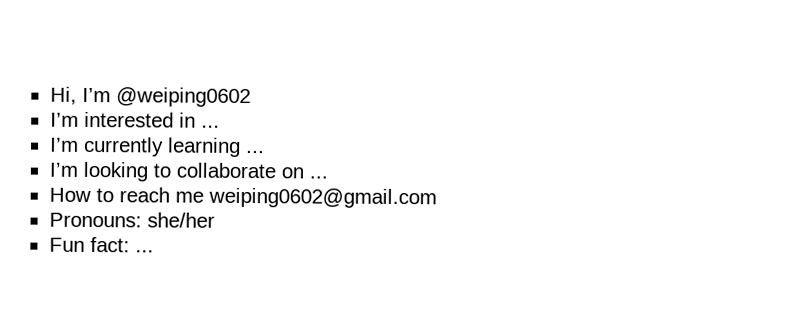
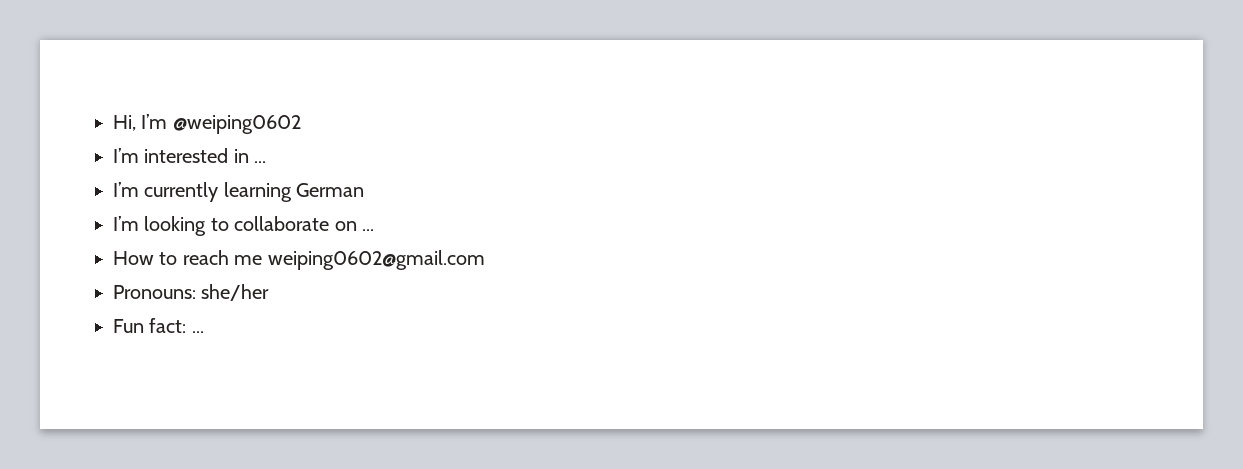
[245,149,265,154] ... -> [296,183,365,197] German

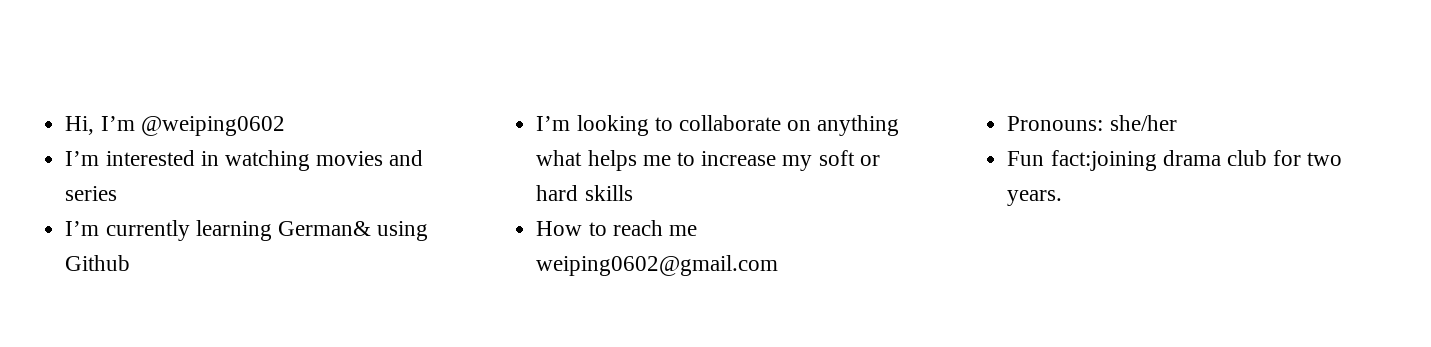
[254,161,267,163] ... -> [224,150,424,171] [65,186,118,201] watching movies and series
[296,183,365,197] German -> [277,221,429,241] [65,255,131,271] German& using Github
[362,229,374,231] ... -> [817,115,900,136] [536,150,880,171] [536,185,633,201] anything what helps me to increase my soft or hard skills
[149,318,204,333] fact: ... -> [1050,150,1343,171] [1007,190,1063,206] fact:joining drama club for two years.

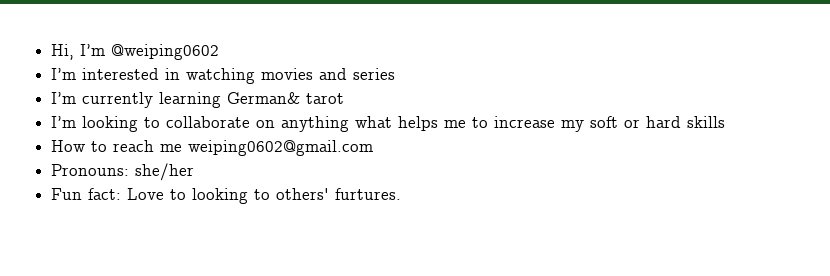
[377,221,429,241] [65,255,131,271] using Github -> [306,93,345,104] tarot
[1050,150,1343,171] [1007,190,1063,206] fact:joining drama club for two years. -> [88,188,402,204] fact: Love to looking to others' furtures.

